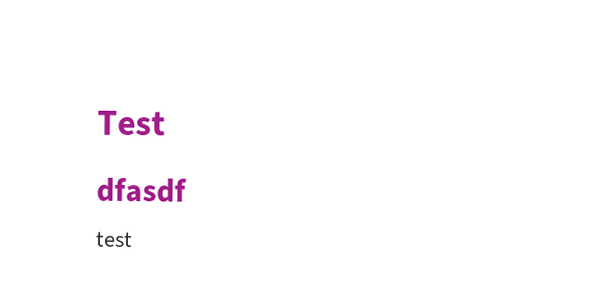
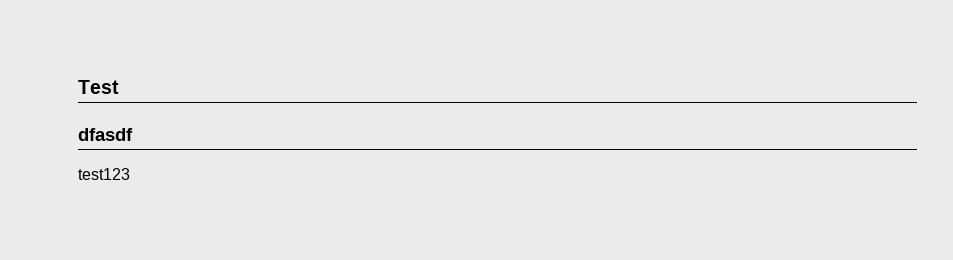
[95,231,133,248] test -> [78,168,130,180] test123

